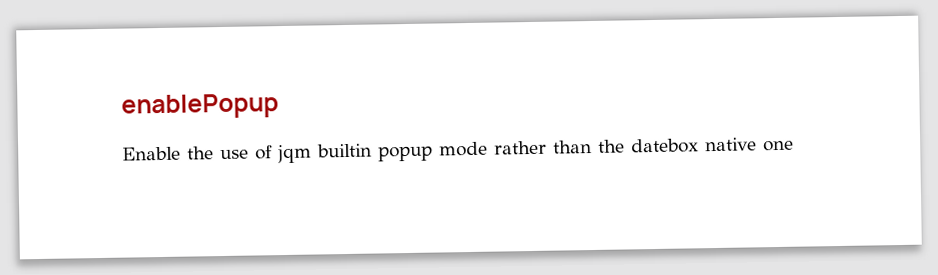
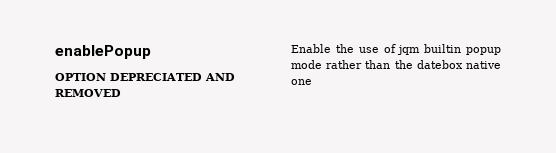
(279, 106) none -> [55,73,235,81] [55,89,121,97] // OPTION DEPRECIATED AND REMOVED

